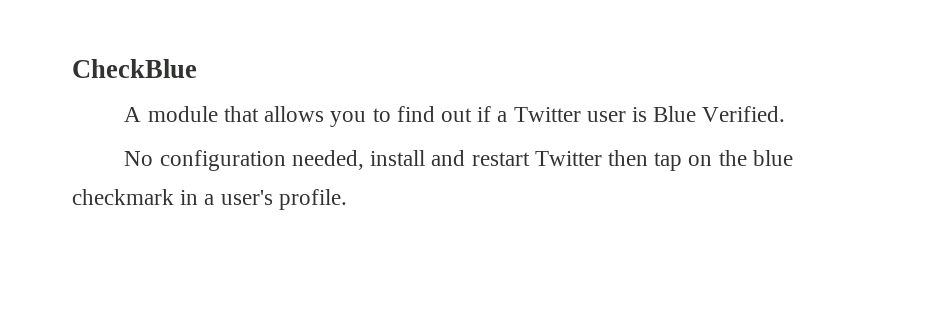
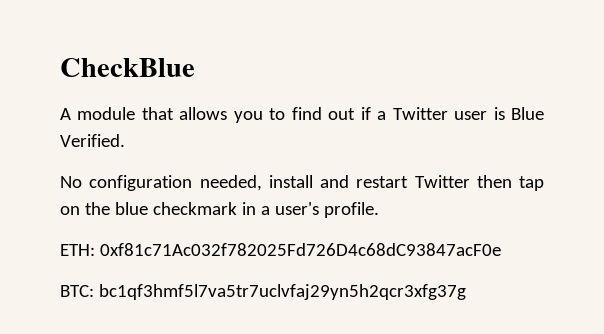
(347, 199) none -> [60,243,501,256] [60,284,466,300] // ETH: 0xf81c71Ac032f782025Fd726D4c68dC93847acF0e // BTC: bc1qf3hmf5l7va5tr7uclvfaj29yn5h2qcr3xfg37g

